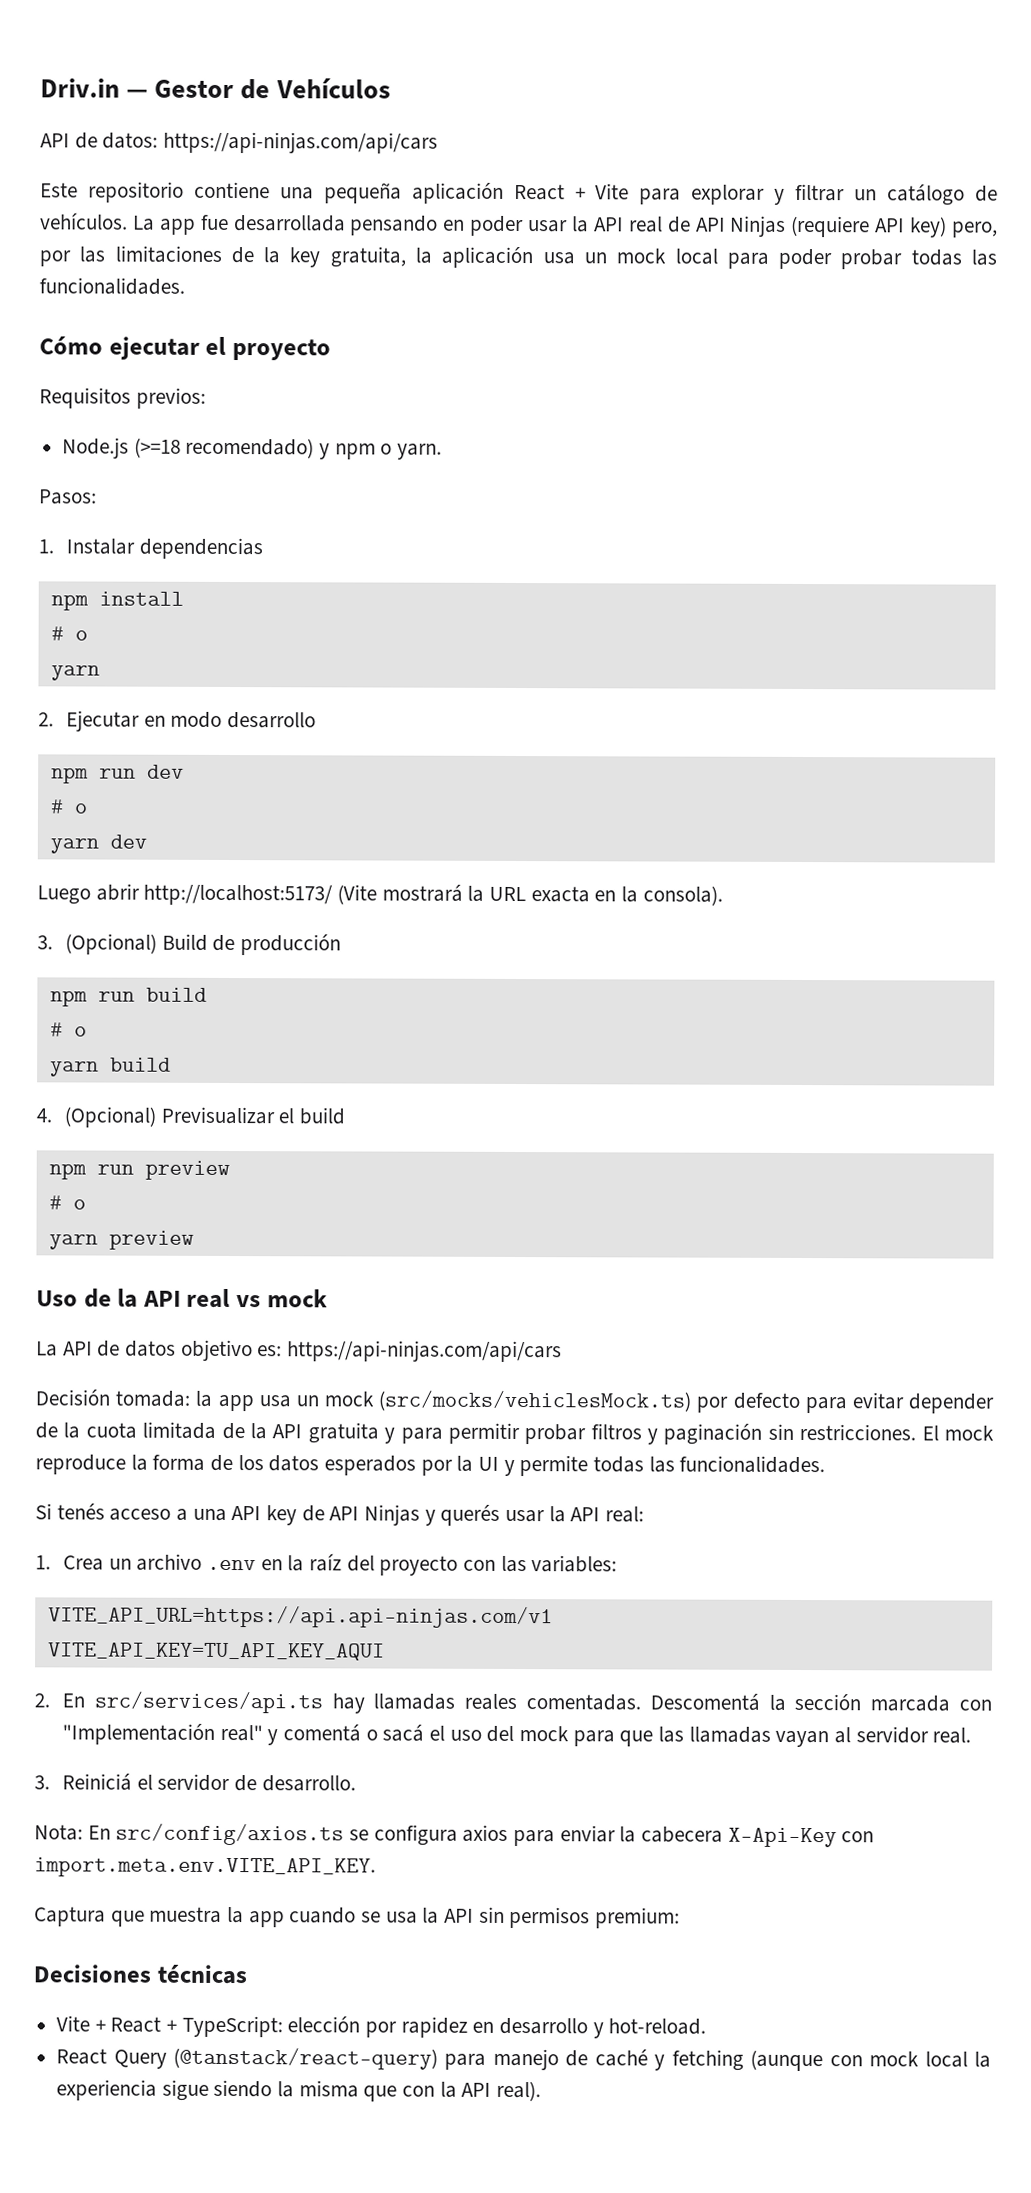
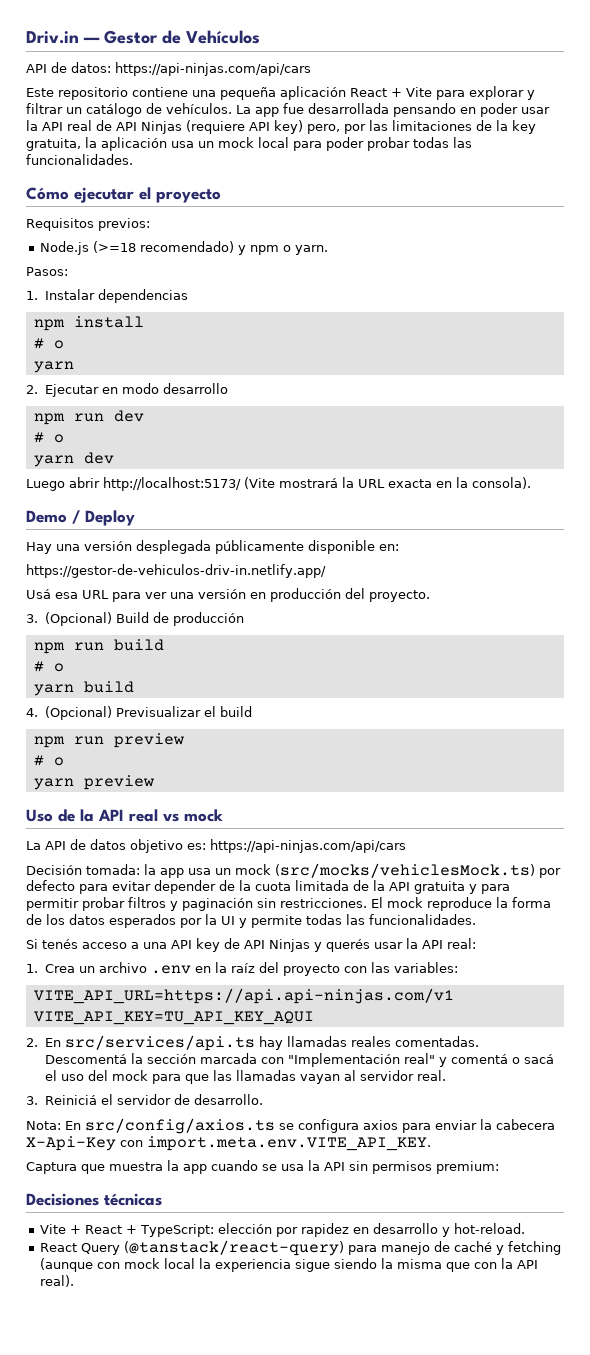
(723, 895) none -> [26,510,135,526] [26,540,399,554] [26,564,326,578] [26,588,430,602] // Demo / Deploy // Hay una versión desplegada públicamente disponible en: // https://gestor-de-vehiculos-driv-in.netlify.app/ // Usá esa URL para ver una versión en producción del proyecto.

